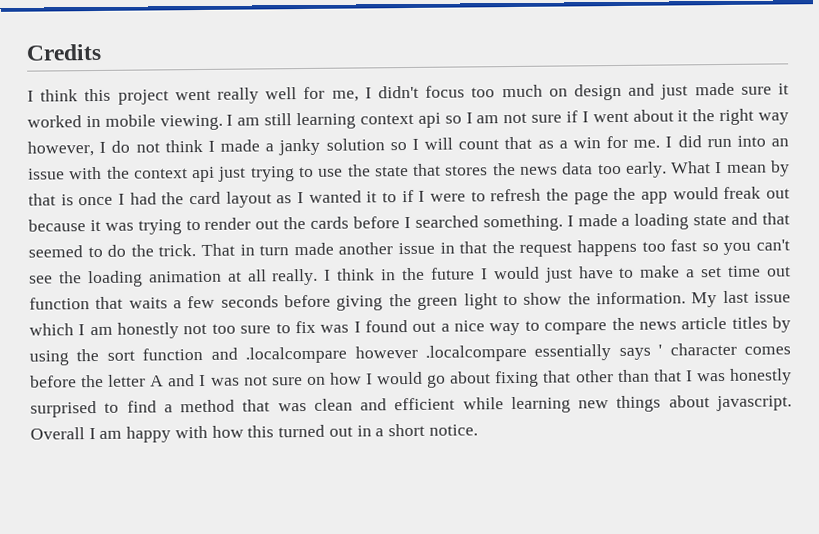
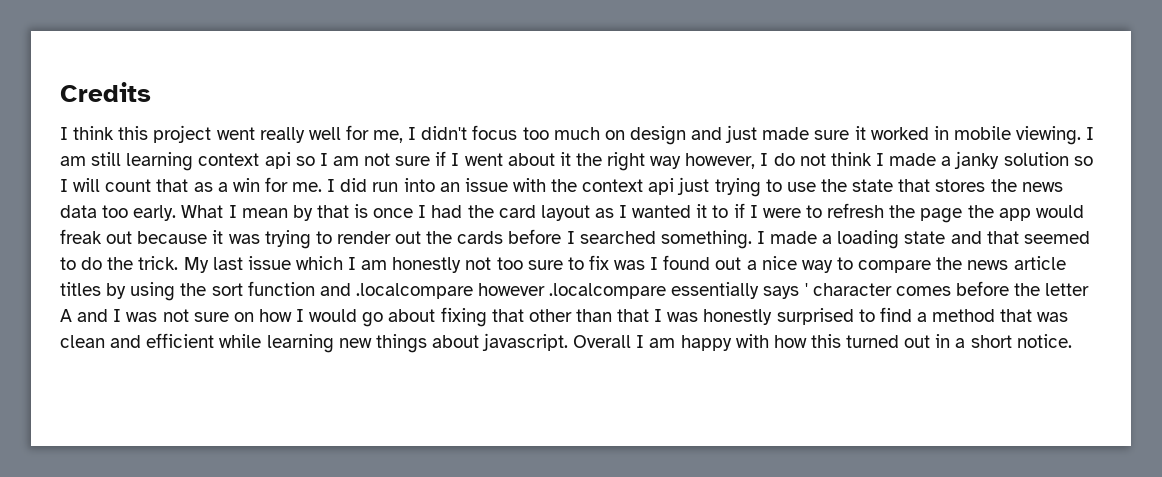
[200,239,791,257] [29,265,792,288] [29,291,686,311] That in turn made another issue in that the request happens too fast so you can't see the loading animation at all really. I think in the future I would just have to make a set time out function that waits a few seconds before giving the green light to show the information. -> (179, 263) none

